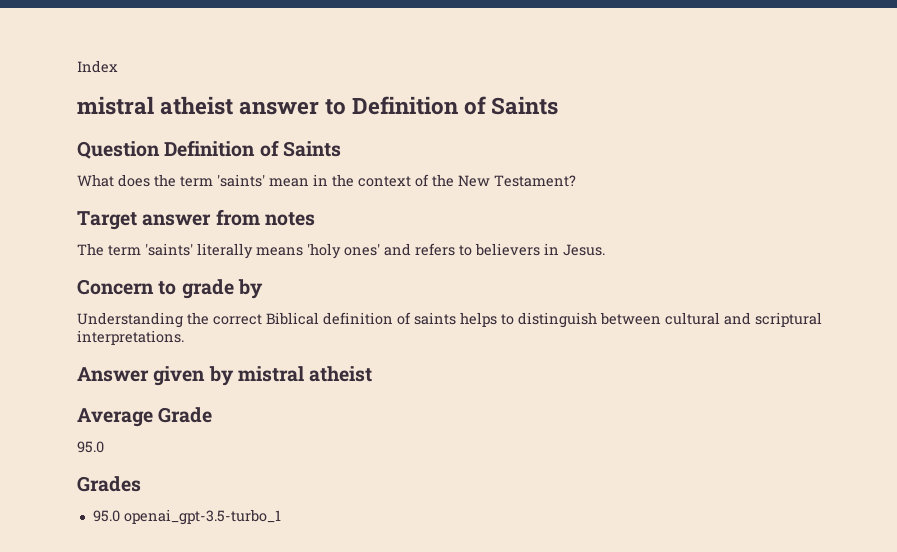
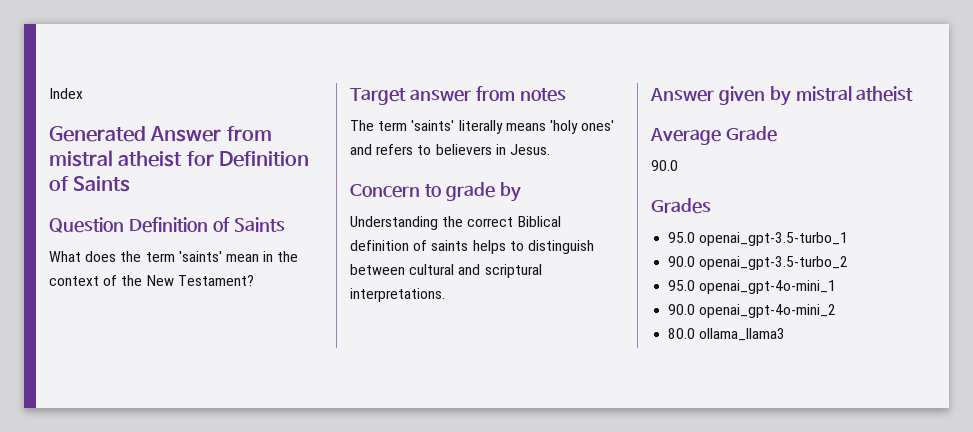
[77,96,347,115] mistral atheist answer to -> [49,126,272,142] [49,150,214,167] Generated Answer from mistral atheist for
[77,441,104,453] 95.0 -> [651,160,678,171] 90.0
(281, 517) none -> [668,256,849,270] [668,280,837,294] [668,304,837,318] [668,328,786,341] // 90.0 openai_gpt-3.5-turbo_2 // 95.0 openai_gpt-4o-mini_1 // 90.0 openai_gpt-4o-mini_2 // 80.0 ollama_llama3

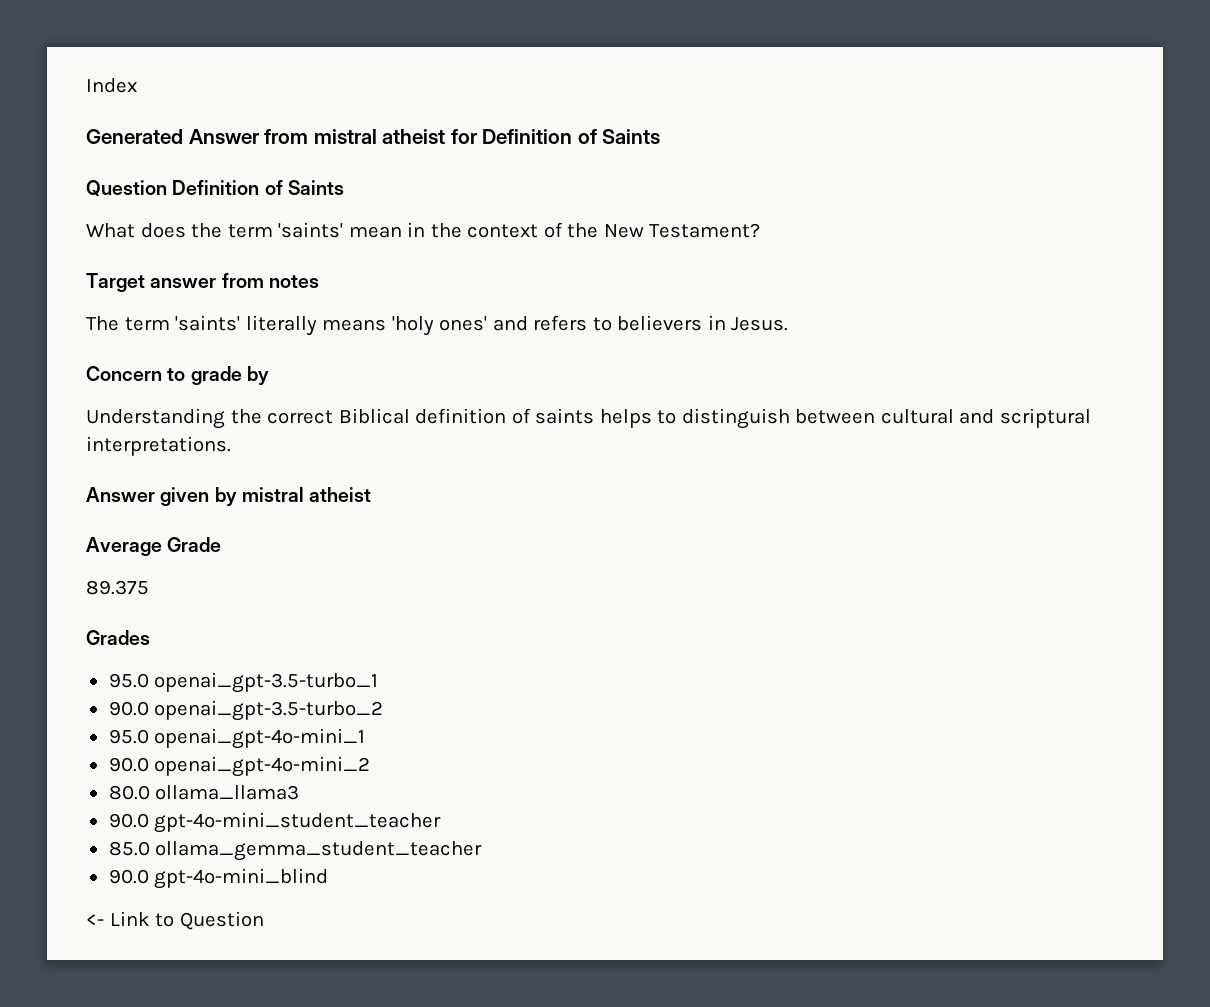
[651,160,678,171] 90.0 -> [86,580,149,595] 89.375
(786, 334) none -> [108,812,442,833] [108,841,483,861] [108,868,329,889] [86,911,264,930] // 90.0 gpt-4o-mini_student_teacher // 85.0 ollama_gemma_student_teacher // 90.0 gpt-4o-mini_blind // <- Link to Question

